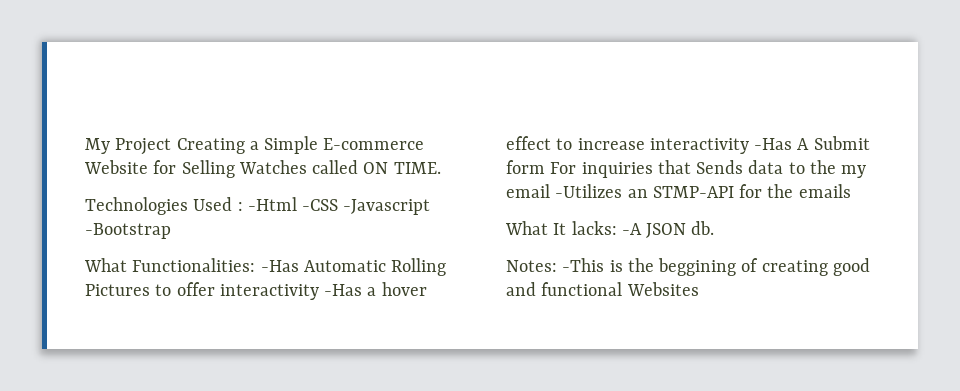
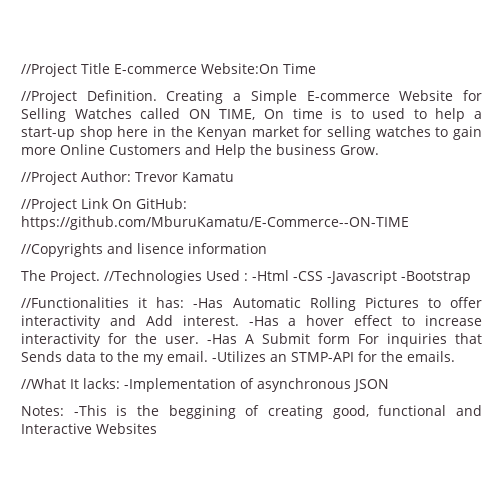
[85,138,172,155] My Project -> [21,63,316,77] [21,90,157,104] //Project Title E-commerce Website:On Time // //Project Definition.
[393,162,441,174] [85,197,188,215] TIME. // Technologies -> [219,108,482,122] [21,126,482,140] [21,144,379,158] [21,171,234,185] [21,198,187,212] [21,216,409,230] [21,243,267,257] [21,270,202,284] TIME, On time is to used to help a start-up shop here in the Kenyan market for selling watches to gain more Online Customers and Help the business Grow. // //Project Author: Trevor Kamatu // //Project Link On GitHub: https://github.com/MburuKamatu/E-Commerce--ON-TIME // //Copyrights and lisence information // The Project. //Technologies
[84,258,256,272] What Functionalities: -> [21,297,185,308] //Functionalities it has:
(319, 292) none -> [109,315,239,326] and Add interest.
(749, 146) none -> [108,333,199,344] for the user.
[506,184,550,198] email -> [167,351,208,362] email.
[798,184,851,198] [505,221,642,235] emails // What It lacks: -A -> [407,351,455,362] [21,378,351,392] emails. // //What It lacks: -Implementation of asynchronous
[691,221,715,235] db. -> (389, 385) none
[832,258,870,276] [506,282,623,296] good and functional -> [332,405,483,419] [21,423,92,434] good, functional and Interactive

